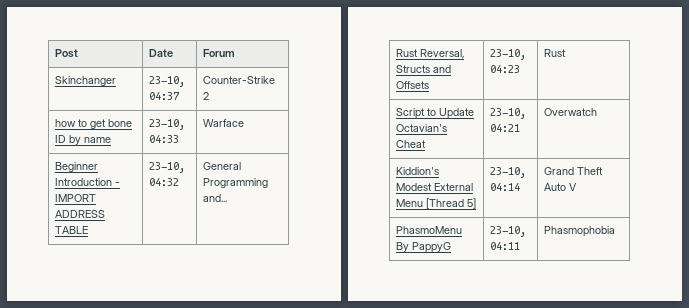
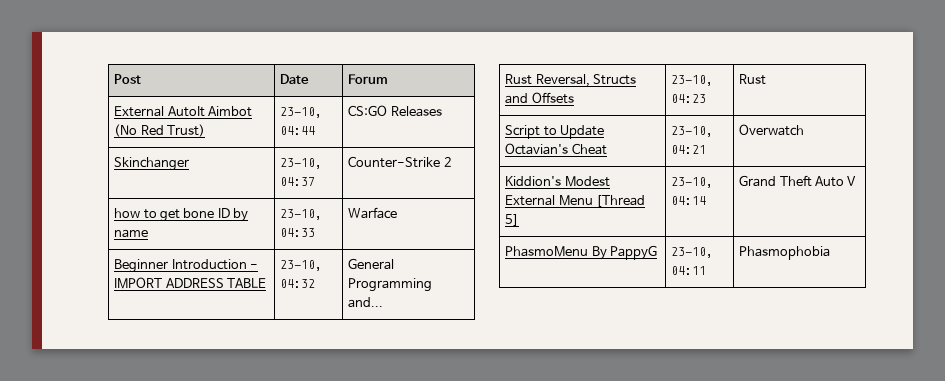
(236, 53) none -> [114,106,253,117] [114,124,206,137] [280,107,323,118] [280,126,316,135] [348,105,442,117] // External AutoIt Aimbot (No Red Trust) | 23-10, 04:44 | CS:GO Releases

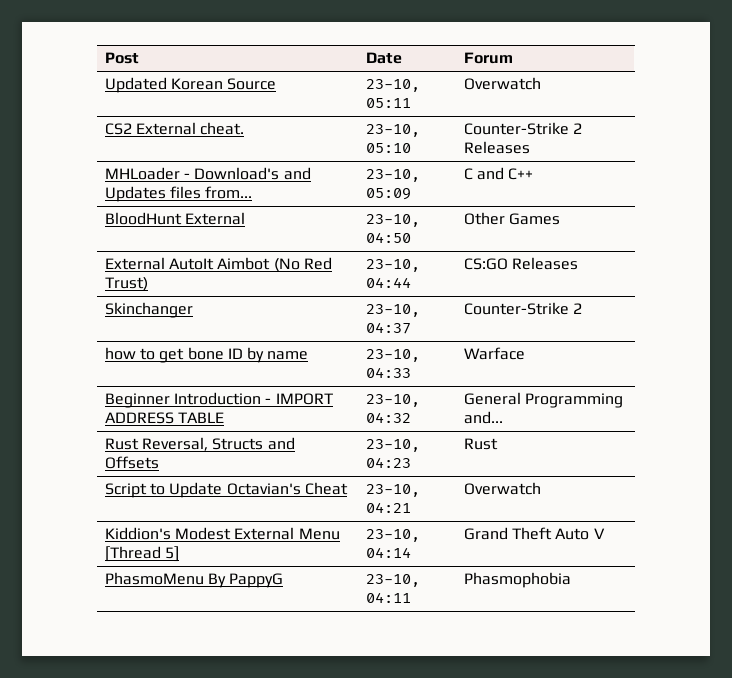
(389, 79) none -> [104,77,277,93] [365,79,420,92] [365,98,411,108] [463,77,541,90] [104,122,245,135] [365,124,420,137] [365,143,411,153] [463,122,582,135] [463,141,530,154] [104,167,311,180] [104,186,253,202] [365,169,420,182] [365,188,411,200] [463,167,534,180] [104,212,245,225] [365,214,420,227] [365,232,411,243] [463,212,560,225] // Updated Korean Source | 23-10, 05:11 | Overwatch // CS2 External cheat. | 23-10, 05:10 | Counter-Strike 2 Releases // MHLoader - Download's and Updates files from... | 23-10, 05:09 | C and C++ // BloodHunt External | 23-10, 04:50 | Other Games

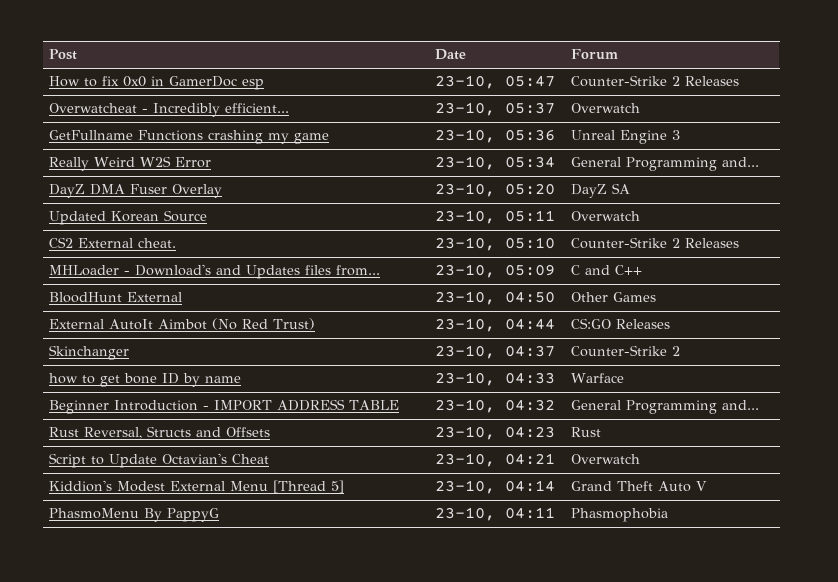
(513, 58) none -> [48,76,264,90] [434,75,555,89] [570,75,739,87] [48,103,289,117] [434,102,555,116] [570,103,640,113] [48,130,329,144] [434,129,555,143] [570,130,680,144] [48,156,211,171] [434,156,555,170] [570,157,759,171] [48,184,222,198] [434,183,555,197] [570,183,630,198] // How to fix 0x0 in GamerDoc esp | 23-10, 05:47 | Counter-Strike 2 Releases // Overwatcheat - Incredibly efficient... | 23-10, 05:37 | Overwatch // GetFullname Functions crashing my game | 23-10, 05:36 | Unreal Engine 3 // Really Weird W2S Error | 23-10, 05:34 | General Programming and... // DayZ DMA Fuser Overlay | 23-10, 05:20 | DayZ SA

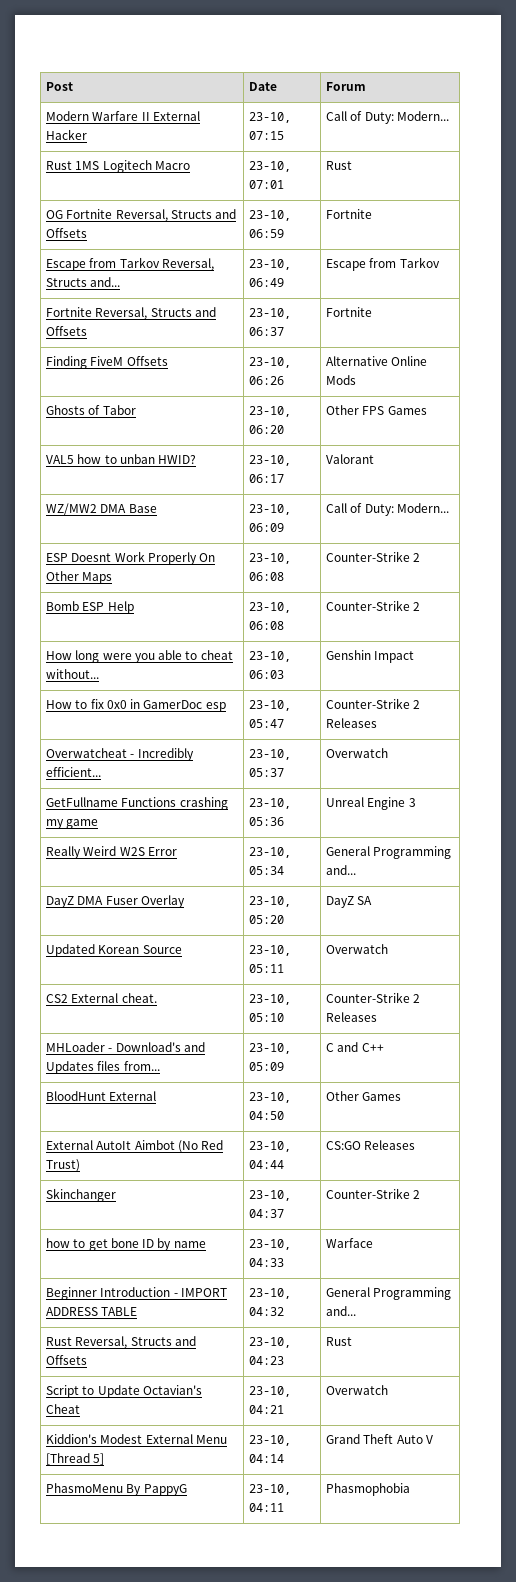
(618, 54) none -> [46,111,200,121] [46,129,88,140] [249,112,292,123] [249,131,285,140] [326,111,449,124] [46,160,190,173] [249,161,292,172] [249,180,285,189] [326,161,353,170] [46,209,237,222] [46,228,88,238] [249,210,292,221] [249,229,285,238] [326,209,373,219] [46,257,214,271] [46,277,121,287] [249,259,292,270] [249,278,285,287] [326,257,440,271] [46,307,216,320] [46,326,88,336] [249,308,292,319] [249,327,285,336] [326,307,373,317] [46,356,168,369] [249,357,292,368] [249,376,285,385] [326,356,428,366] [326,375,357,385] [46,405,136,415] [249,406,292,417] [249,425,285,434] [326,405,427,415] [46,454,197,464] [249,455,292,466] [249,474,285,483] [326,454,375,464] [46,503,157,515] [249,504,292,515] [249,523,285,532] [326,503,449,516] [46,551,216,565] [46,571,113,584] [249,553,292,564] [249,572,285,581] [326,551,421,562] [46,601,134,614] [249,602,292,613] [249,621,285,630] [326,600,421,611] [46,650,233,663] [46,669,100,679] [249,651,292,662] [249,670,285,679] [326,650,415,663] // Modern Warfare II External Hacker | 23-10, 07:15 | Call of Duty: Modern... // Rust 1MS Logitech Macro | 23-10, 07:01 | Rust // OG Fortnite Reversal, Structs and Offsets | 23-10, 06:59 | Fortnite // Escape from Tarkov Reversal, Structs and... | 23-10, 06:49 | Escape from Tarkov // Fortnite Reversal, Structs and Offsets | 23-10, 06:37 | Fortnite // Finding FiveM Offsets | 23-10, 06:26 | Alternative Online Mods // Ghosts of Tabor | 23-10, 06:20 | Other FPS Games // VAL5 how to unban HWID? | 23-10, 06:17 | Valorant // WZ/MW2 DMA Base | 23-10, 06:09 | Call of Duty: Modern... // ESP Doesnt Work Properly On Other Maps | 23-10, 06:08 | Counter-Strike 2 // Bomb ESP Help | 23-10, 06:08 | Counter-Strike 2 // How long were you able to cheat without... | 23-10, 06:03 | Genshin Impact

